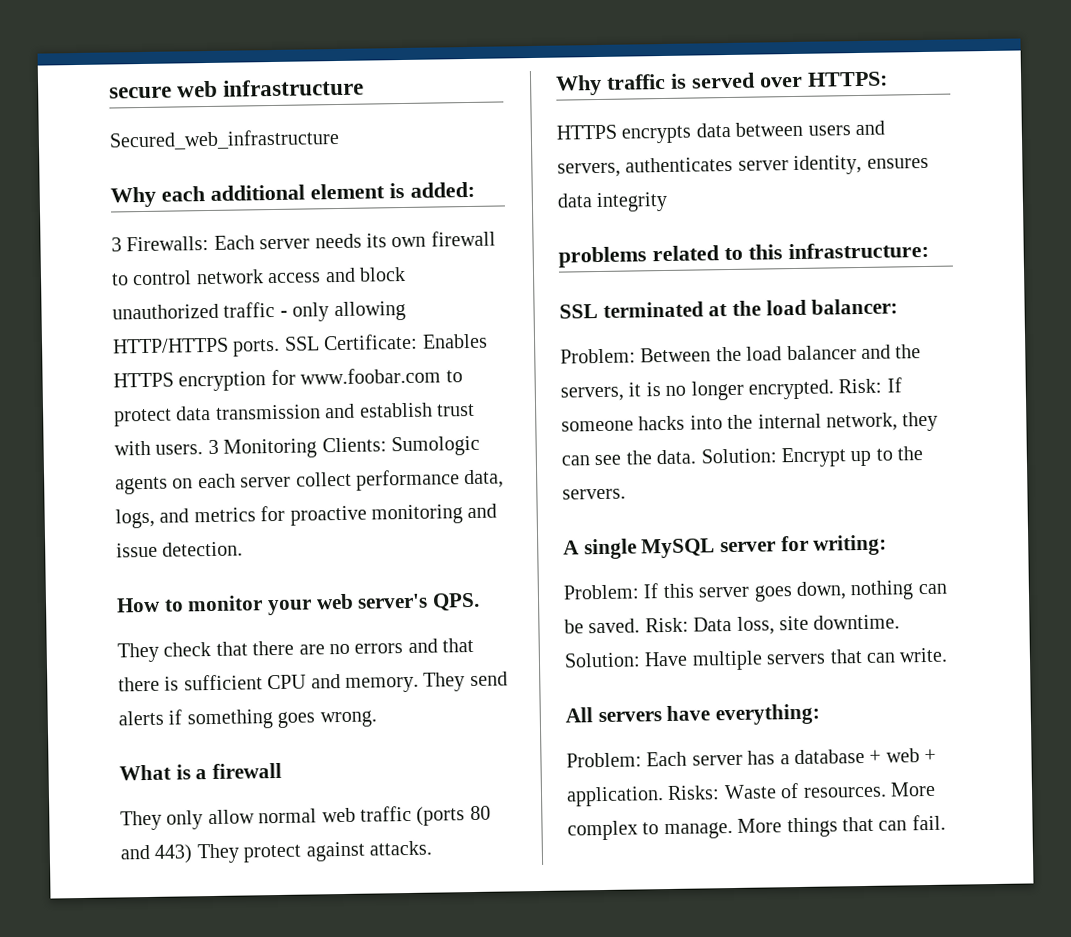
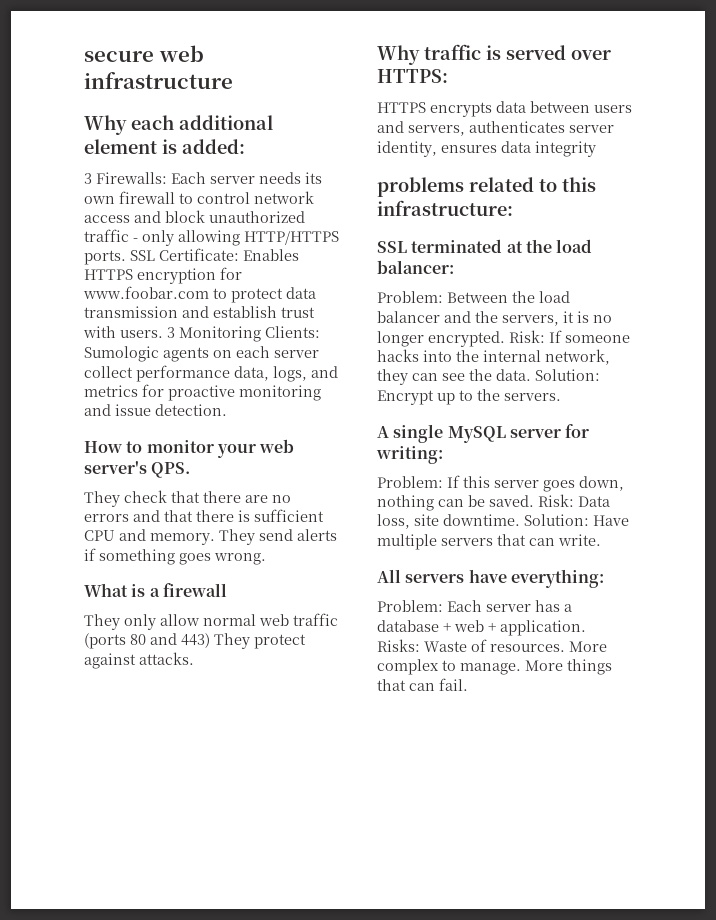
[109,128,340,151] // Secured_web_infrastructure -> (233, 80) none

